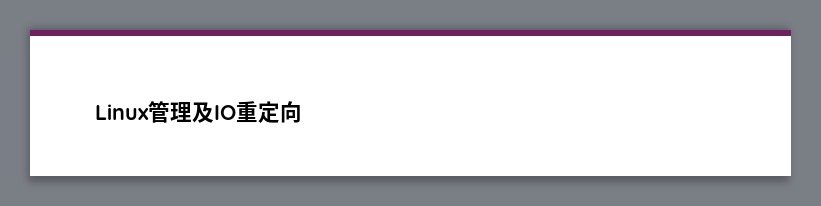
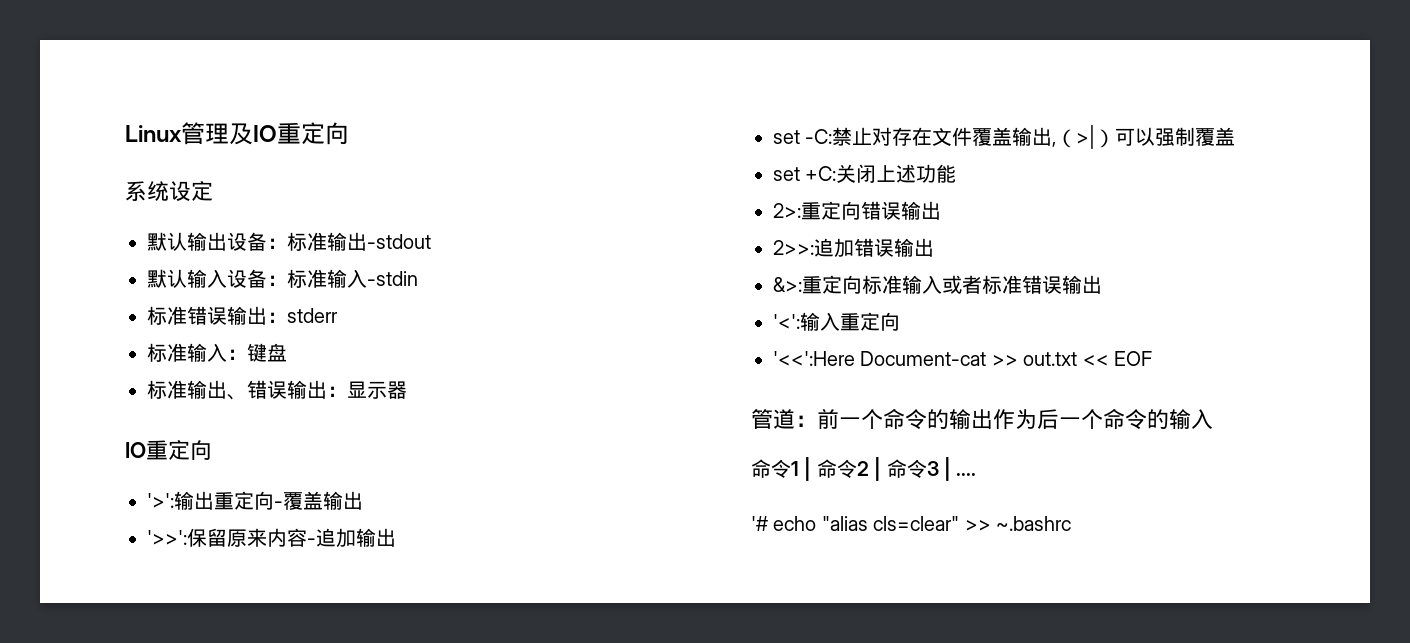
(302, 112) none -> [125,181,213,201] [147,232,431,251] [147,269,418,288] [147,306,338,325] [147,343,287,362] [147,380,407,400] [125,440,212,460] [147,491,363,510] [147,528,396,548] [773,125,1236,149] [773,164,957,183] [773,201,941,220] [773,238,934,258] [773,275,1102,294] [773,312,900,331] [773,351,1152,366] [751,408,1213,430] [751,457,977,481] [751,516,1071,531] // 系统设定 // 默认输出设备：标准输出-stdout // 默认输入设备：标准输入-stdin // 标准错误输出：stderr // 标准输入：键盘 // 标准输出、错误输出：显示器 // IO重定向 // '>':输出重定向-覆盖输出 // '>>':保留原来内容-追加输出 // set -C:禁止对存在文件覆盖输出,（>|）可以强制覆盖 // set +C:关闭上述功能 // 2>:重定向错误输出 // 2>>:追加错误输出 // &>:重定向标准输入或者标准错误输出 // '<':输入重定向 // '<<':Here Document-cat >> out.txt << EOF // 管道：前一个命令的输出作为后一个命令的输入 // 命令1 | 命令2 | 命令3 | .... // '# echo "alias cls=clear" >> ~.bashrc

